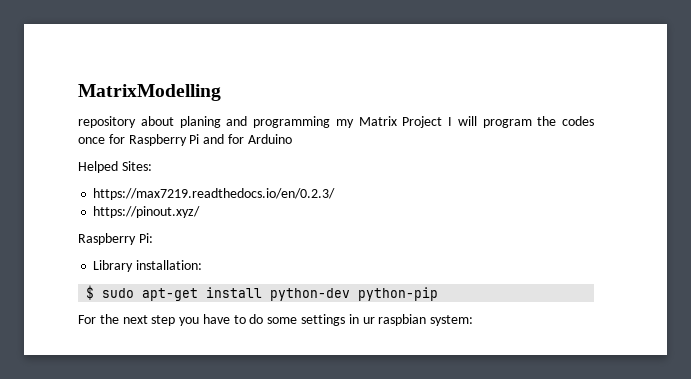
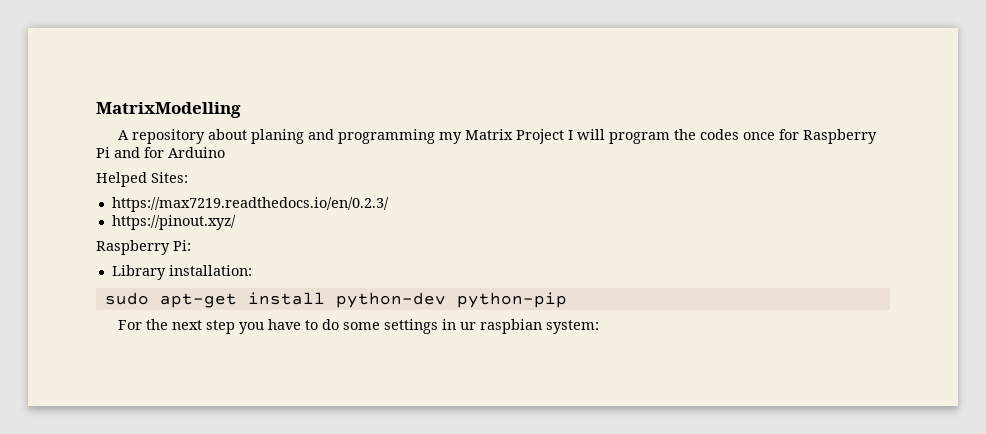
(221, 92) none -> [118,130,130,140] A
[86,285,95,300] $ -> (252, 270) none

